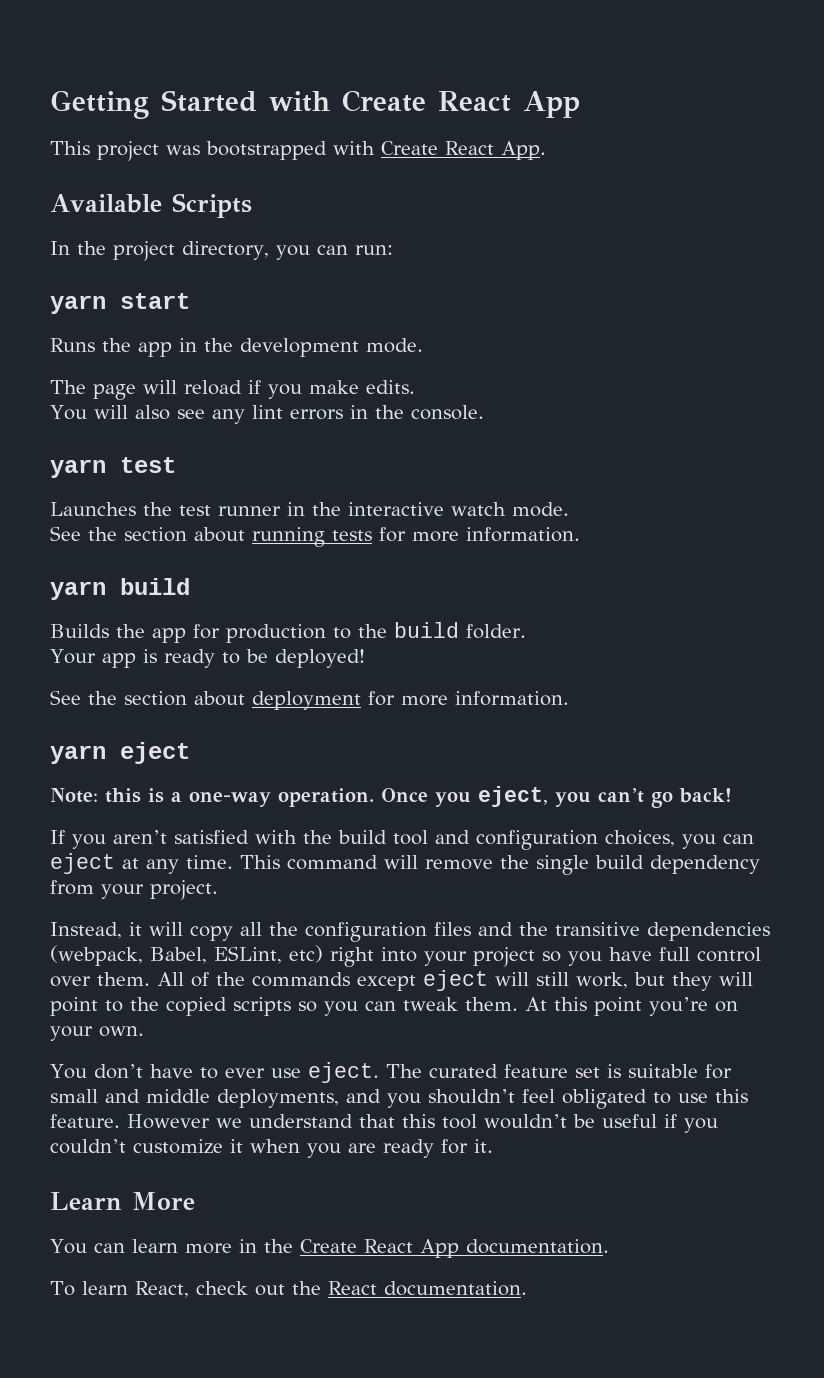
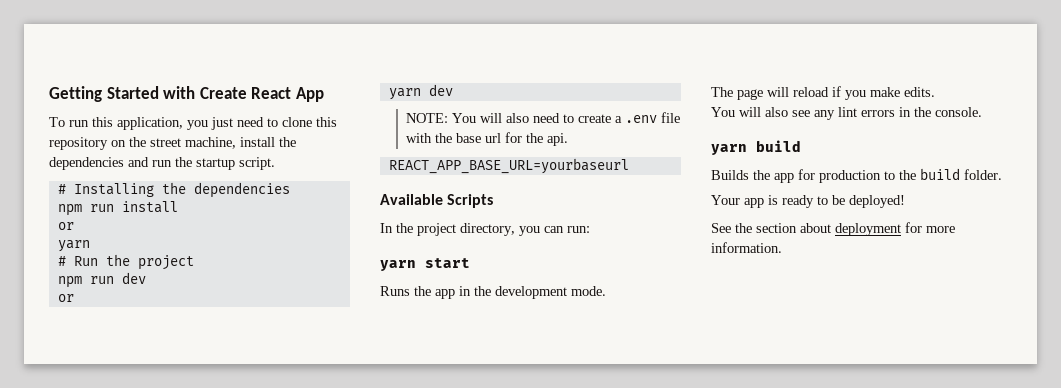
[50,141,546,161] This project was bootstrapped with Create React App. -> [49,117,337,130] [49,137,296,150] [49,157,275,170] [57,182,290,198] [57,201,178,216] [57,222,74,230] [57,240,90,252] [57,254,194,270] [57,272,146,288] [57,294,74,302] [388,84,453,100] [405,112,680,123] [405,132,568,146] [388,158,629,174] To run this application, you just need to clone this repository on the street machine, install the dependencies and run the startup script. // # Installing the dependencies // npm run install // or // yarn // # Run the project // npm run dev // or // yarn dev // NOTE: You will also need to create a .env file with the base url for the api. // REACT_APP_BASE_URL=yourbaseurl
[50,457,176,478] [50,502,569,517] [50,526,580,547] // yarn test // Launches the test runner in the interactive watch mode. // See the section about running tests for more information. -> (982, 112) none
[50,742,190,764] [50,786,732,808] [50,830,754,850] [50,853,760,875] [50,880,218,900] [50,922,770,942] [50,945,761,967] [50,970,753,991] [50,997,738,1016] [50,1026,144,1041] [50,1062,732,1083] [50,1089,748,1109] [50,1114,718,1133] [50,1139,493,1158] [50,1192,195,1210] [50,1239,609,1258] [50,1281,527,1298] // yarn eject // Note: this is a one-way operation. Once you eject, you can’t go back! // If you aren’t satisfied with the build tool and configuration choices, you can eject at any time. This command will remove the single build dependency from your project. // Instead, it will copy all the configuration files and the transitive dependencies (webpack, Babel, ESLint, etc) right into your project so you have full control over them. All of the commands except eject will still work, but they will point to the copied scripts so you can tweak them. At this point you’re on your own. // You don’t have to ever use eject. The curated feature set is suitable for small and middle deployments, and you shouldn’t feel obligated to use this feature. However we understand that this tool wouldn’t be useful if you couldn’t customize it when you are ready for it. // Learn More // You can learn more in the Create React App documentation. // To learn React, check out the React documentation. -> (782, 247) none

